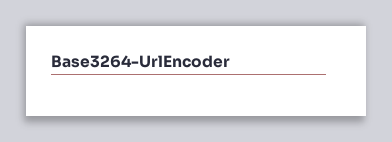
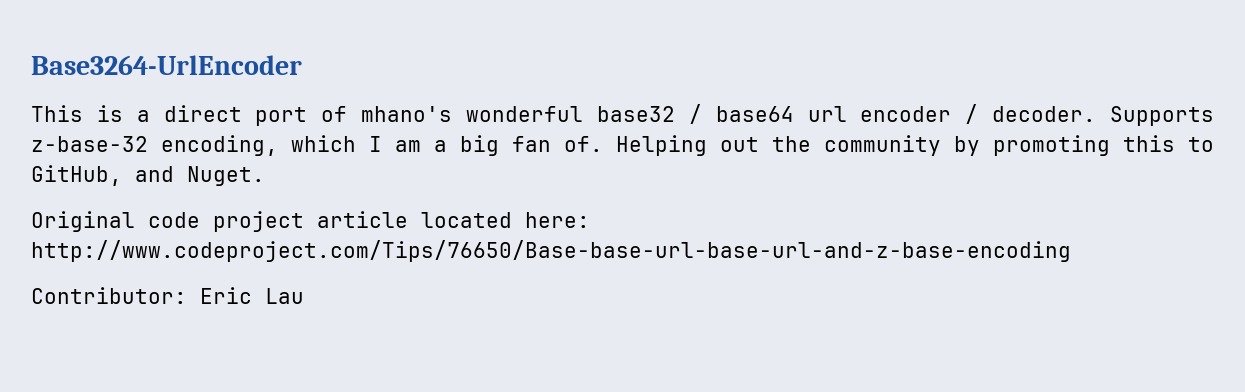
(230, 61) none -> [31,104,1214,126] [31,135,1214,156] [31,165,265,186] [31,211,590,232] [31,240,1071,262] [31,287,304,304] // This is a direct port of mhano's wonderful base32 / base64 url encoder / decoder. Supports z-base-32 encoding, which I am a big fan of. Helping out the community by promoting this to GitHub, and Nuget. // Original code project article located here: http://www.codeproject.com/Tips/76650/Base-base-url-base-url-and-z-base-encoding // Contributor: Eric Lau

